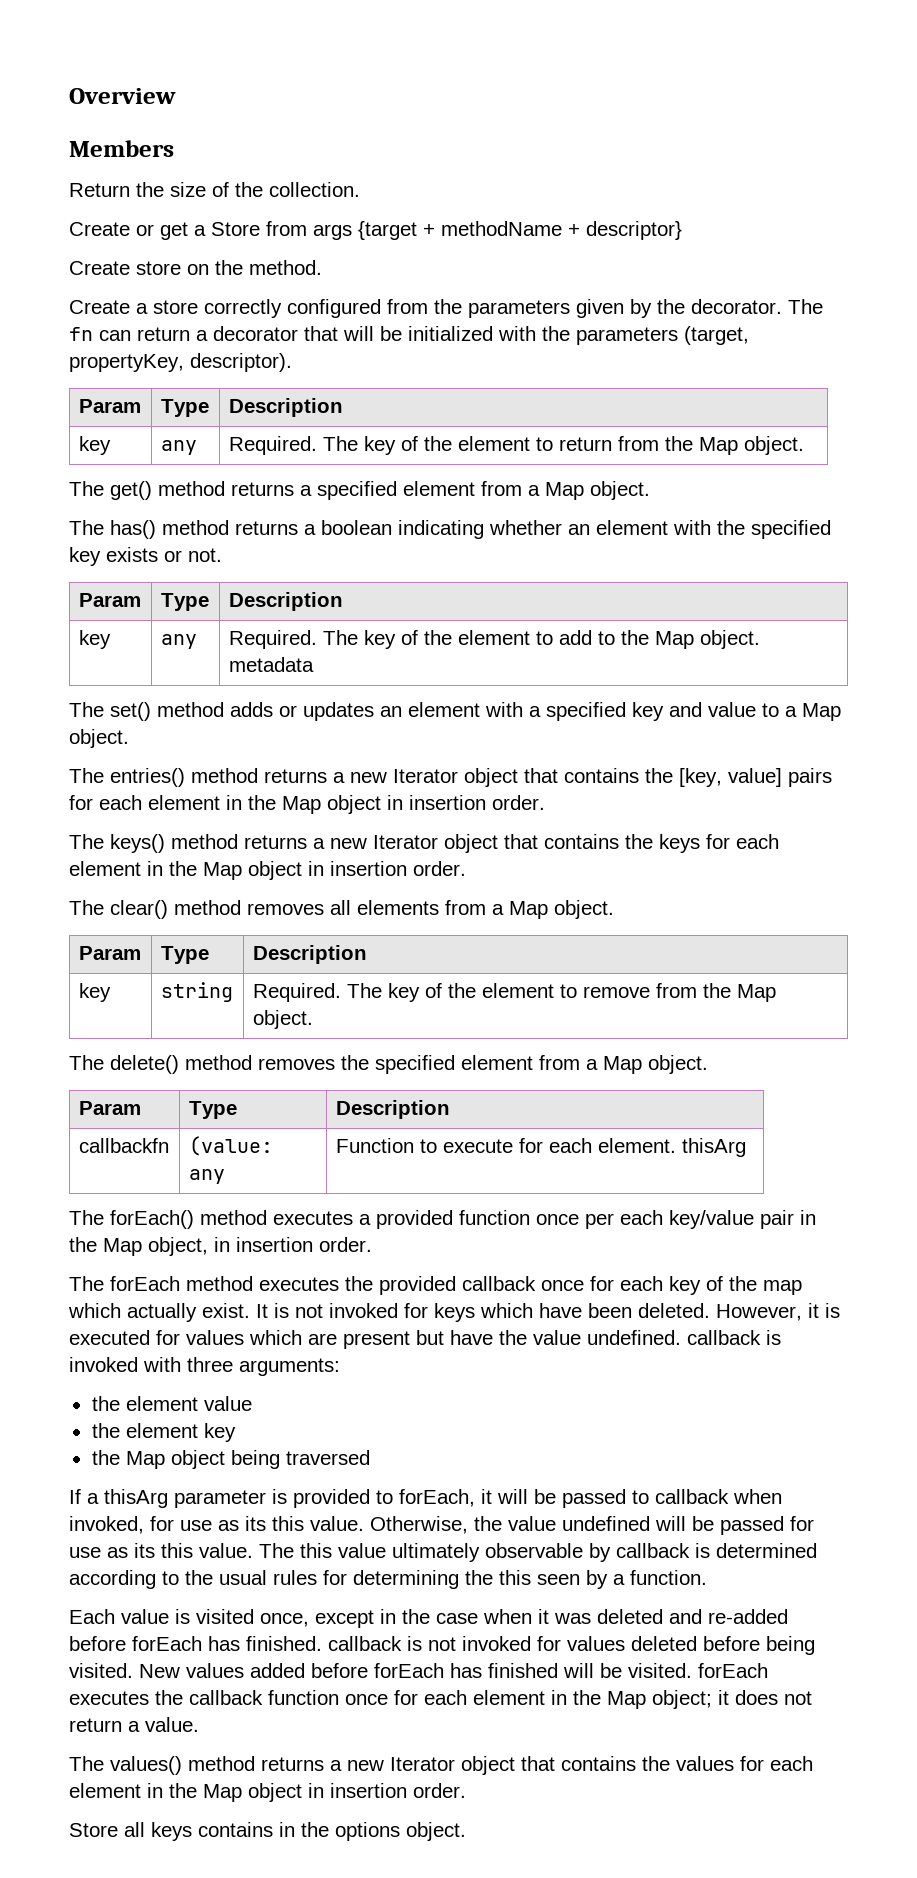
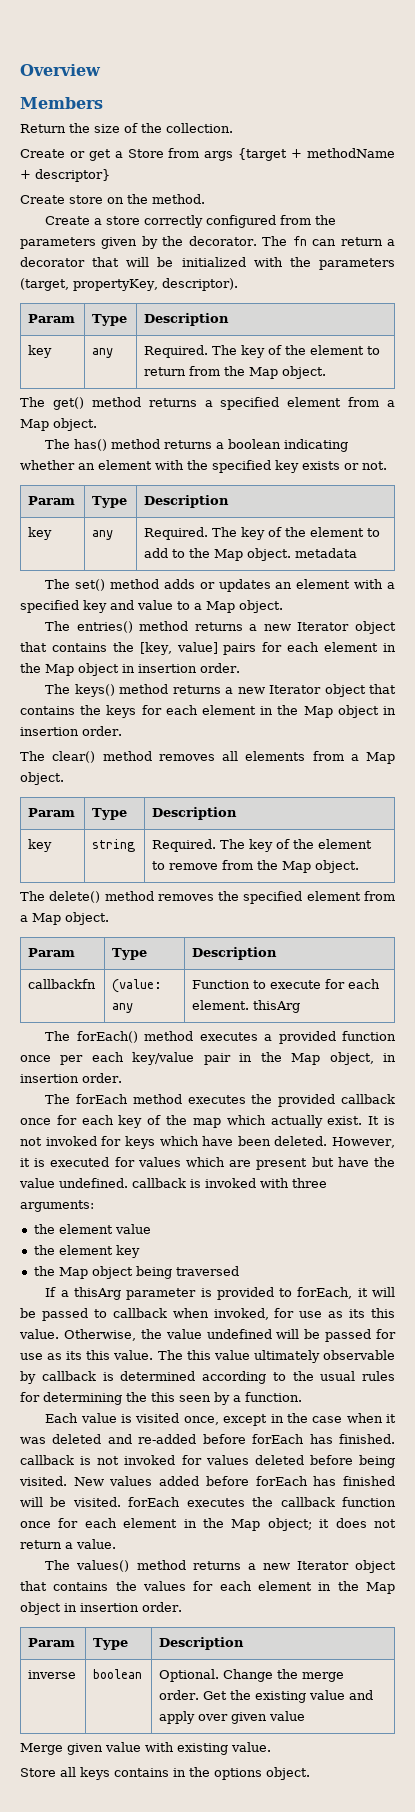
(466, 1790) none -> [28,1638,76,1647] [93,1638,129,1650] [159,1637,245,1650] [28,1670,77,1679] [93,1669,143,1679] [159,1669,345,1682] [159,1690,374,1703] [159,1711,306,1724] [20,1742,271,1755] // Param | Type | Description // inverse | boolean | Optional. Change the merge order. Get the existing value and apply over given value // Merge given value with existing value.

